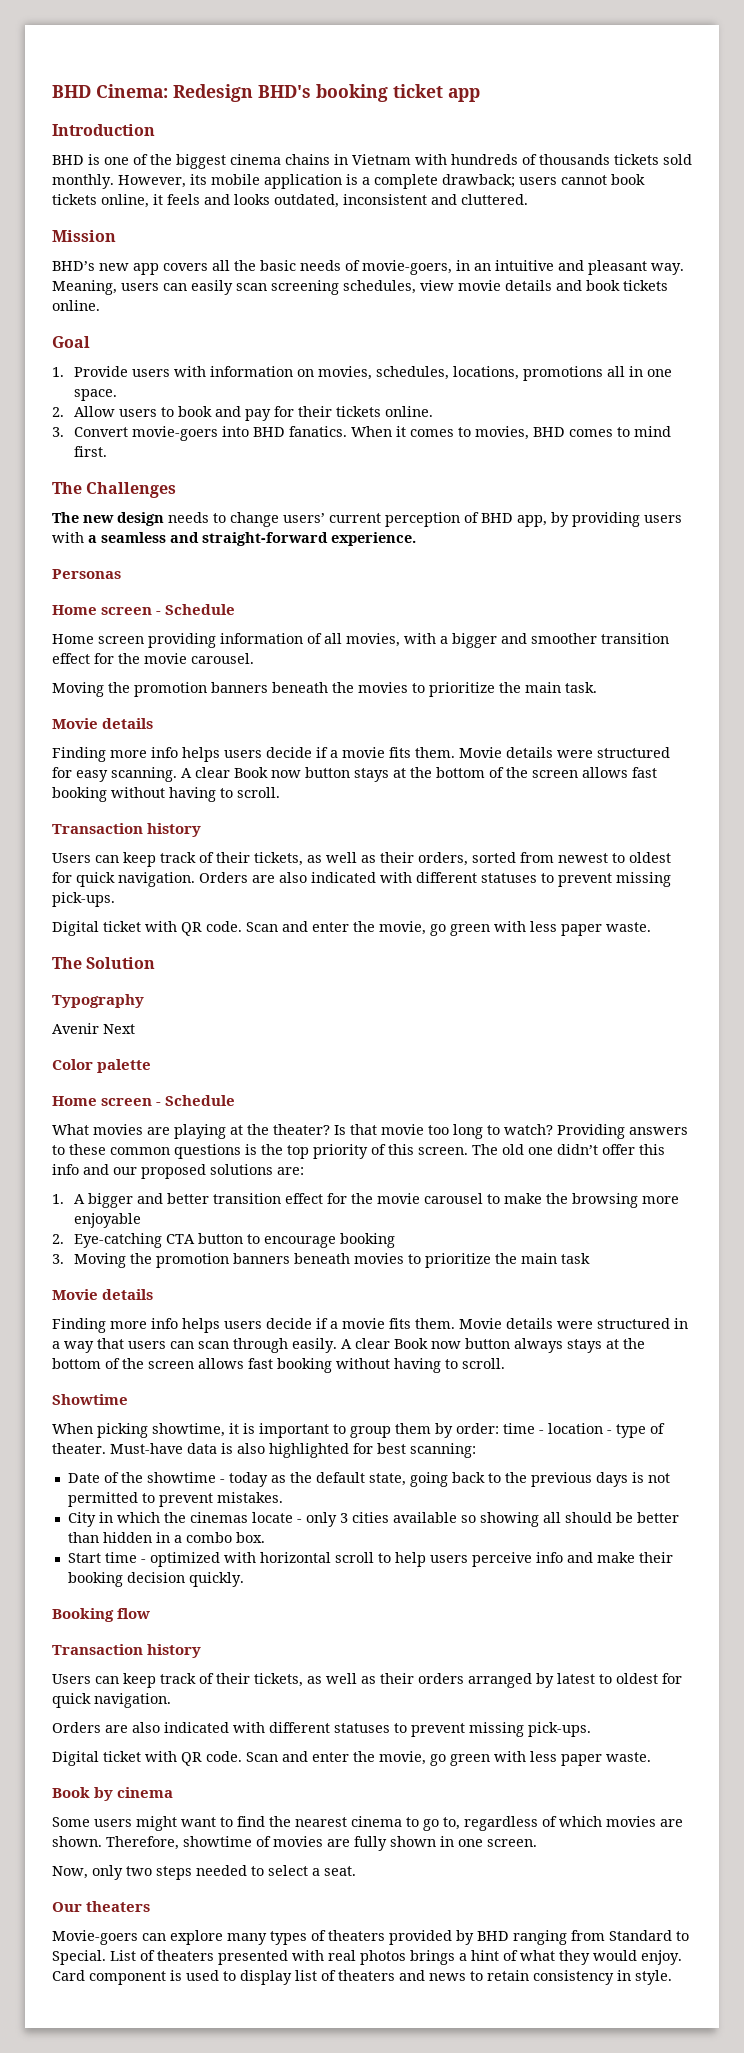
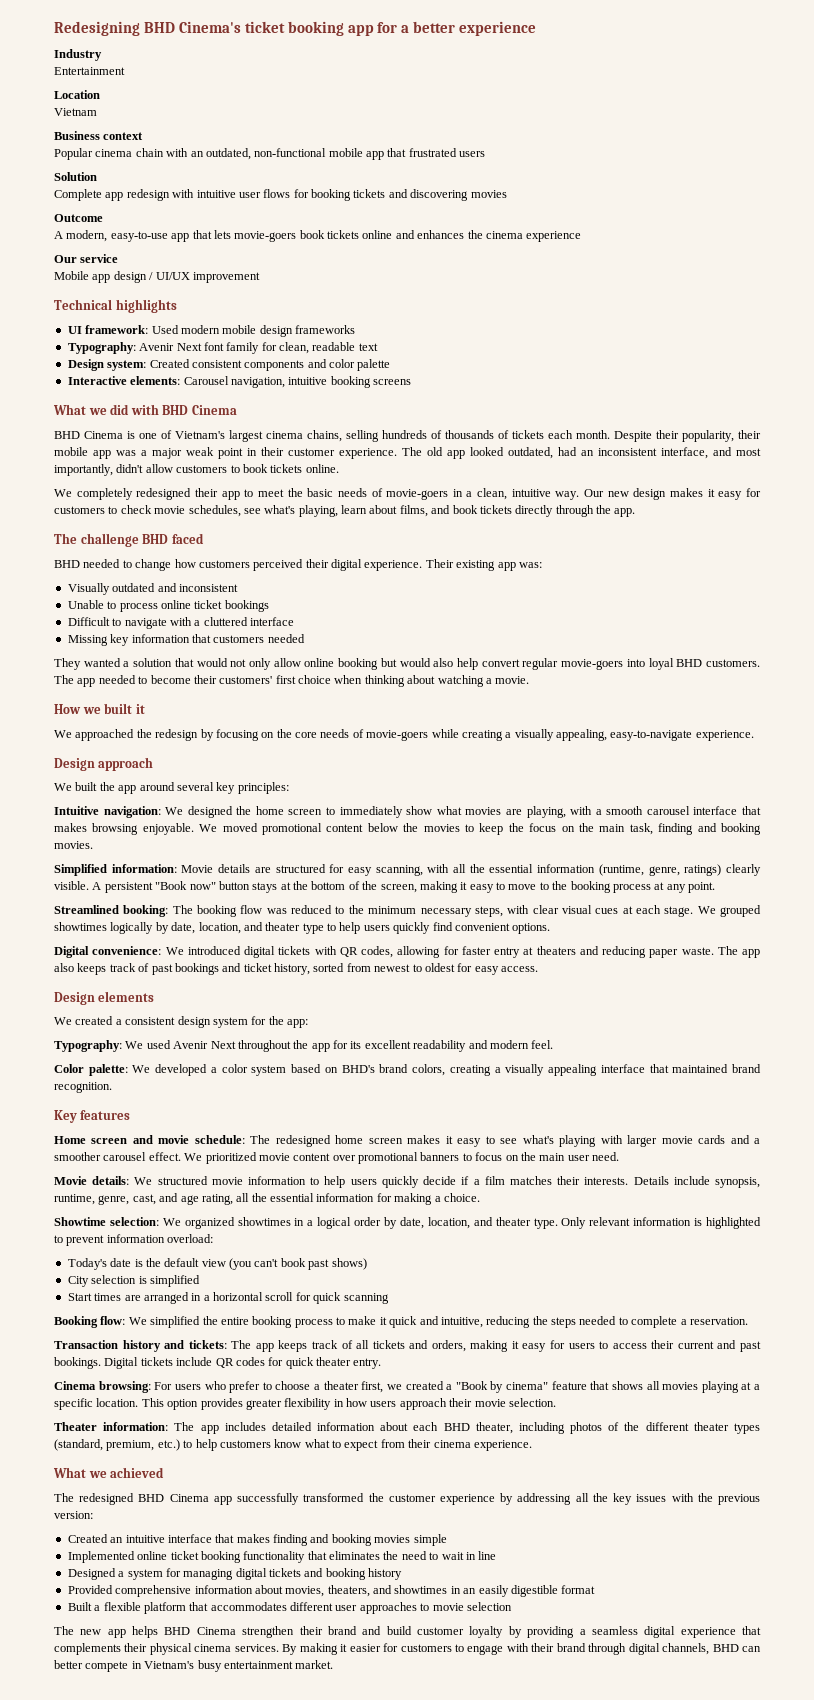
[52,84,480,102] [52,124,155,136] [52,155,84,165] BHD Cinema: Redesign BHD's booking ticket app // Introduction // BHD -> [54,21,537,36] [54,49,102,61] [54,67,125,75] [54,90,100,99] [54,108,97,116] [54,131,144,140] [54,148,486,160] [54,172,97,181] [54,189,507,201] [54,214,103,222] [54,230,582,242] [54,254,119,263] [54,271,260,283] [54,299,177,313] [67,325,355,337] [67,342,378,354] [67,359,391,371] [67,376,411,388] [53,404,237,415] [54,431,123,439] Redesigning BHD Cinema's ticket booking app for a better experience // Industry // Entertainment // Location // Vietnam // Business context // Popular cinema chain with an outdated, non-functional mobile app that frustrated users // Solution // Complete app redesign with intuitive user flows for booking tickets and discovering movies // Outcome // A modern, easy-to-use app that lets movie-goers book tickets online and enhances the cinema experience // Our service // Mobile app design / UI/UX improvement // Technical highlights // UI framework: Used modern mobile design frameworks // Typography: Avenir Next font family for clean, readable text // Design system: Created consistent components and color palette // Interactive elements: Carousel navigation, intuitive booking screens // What we did with BHD Cinema // BHD Cinema
[150,154,692,169] [52,174,645,189] [52,194,528,208] [52,230,116,242] [52,260,684,275] [52,280,668,295] [52,300,100,311] [52,336,90,348] [52,366,672,381] [73,389,117,401] [52,406,433,421] [52,426,671,441] [73,446,107,457] [52,482,177,498] [52,512,682,527] [52,532,416,546] [52,569,121,579] [52,604,236,615] [52,633,669,648] [52,653,254,664] [52,682,597,697] [52,718,154,729] [52,747,670,762] [52,767,301,782] the biggest cinema chains in Vietnam with hundreds of thousands tickets sold monthly. However, its mobile application is a complete drawback; users cannot book tickets online, it feels and looks outdated, inconsistent and cluttered. // Mission // BHD’s new app covers all the basic needs of movie-goers, in an intuitive and pleasant way. Meaning, users can easily scan screening schedules, view movie details and book tickets online. // Goal // 1. Provide users with information on movies, schedules, locations, promotions all in one space. // 2. Allow users to book and pay for their tickets online. // 3. Convert movie-goers into BHD fanatics. When it comes to movies, BHD comes to mind first. // The Challenges // The new design needs to change users’ current perception of BHD app, by providing users with a seamless and straight-forward experience. // Personas // Home screen - Schedule // Home screen providing information of all movies, with a bigger and smoother transition effect for the movie carousel. // Moving the promotion banners beneath the movies to prioritize the main task. // Movie details // Finding more info helps users decide if a movie fits them. Movie details were structured for easy scanning. A clear Book now -> [175,430,761,442] [54,447,761,459] [54,464,339,476] [54,488,762,500] [54,505,636,517] [54,533,204,547] [54,559,542,571] [67,583,238,595] [67,600,269,612] [67,617,294,629] [67,634,305,646] [54,658,760,670] [54,675,530,687] [54,703,145,714] [54,729,754,741] [54,757,154,771] [54,782,289,794] [54,806,761,818] [54,823,761,835] [54,841,93,849] [54,864,761,876] [54,881,216,893] Vietnam's largest cinema chains, selling hundreds of thousands of tickets each month. Despite their popularity, their mobile app was a major weak point in their customer experience. The old app looked outdated, had an inconsistent interface, and most importantly, didn't allow customers to book tickets online. // We completely redesigned their app to meet the basic needs of movie-goers in a clean, intuitive way. Our new design makes it easy for customers to check movie schedules, see what's playing, learn about films, and book tickets directly through the app. // The challenge BHD faced // BHD needed to change how customers perceived their digital experience. Their existing app was: // Visually outdated and inconsistent // Unable to process online ticket bookings // Difficult to navigate with a cluttered interface // Missing key information that customers needed // They wanted a solution that would not only allow online booking but would also help convert regular movie-goers into loyal BHD customers. The app needed to become their customers' first choice when thinking about watching a movie. // How we built it // We approached the redesign by focusing on the core needs of movie-goers while creating a visually appealing, easy-to-navigate experience. // Design approach // We built the app around several key principles: // Intuitive navigation: We designed the home screen to immediately show what movies are playing, with a smooth carousel interface that makes browsing enjoyable. We moved promotional content below the movies to keep the focus on the main task, finding and booking movies. // Simplified information: Movie details are structured for easy scanning, with all the essential information (runtime, genre, ratings) clearly visible. A persistent "Book now"
[532,767,657,778] [52,787,280,802] [52,823,202,837] [52,852,468,867] screen allows fast booking without having to scroll. // Transaction history // Users can keep track of their tickets, as well as their orders, -> [380,881,715,893] [54,905,762,917] [54,922,551,934] [54,946,760,958] [54,963,310,975] screen, making it easy to move to the booking process at any point. // Streamlined booking: The booking flow was reduced to the minimum necessary steps, with clear visual cues at each stage. We grouped showtimes logically by date, location, and theater type to help users quickly find convenient options. // Digital convenience: We introduced digital tickets with QR codes, allowing for faster entry at theaters and reducing paper waste. The app also keeps track of past bookings and ticket history,
[76,872,671,887] [52,892,115,907] [52,921,651,936] [52,957,156,969] [52,994,144,1008] [52,1023,135,1034] [52,1059,152,1073] [52,1095,236,1106] [52,1124,688,1139] [52,1144,665,1159] [52,1164,304,1179] [52,1193,679,1208] [73,1213,141,1228] [52,1233,395,1248] [52,1253,590,1268] [52,1289,154,1300] [52,1318,688,1333] [52,1338,645,1353] [52,1358,505,1373] [52,1394,128,1405] [52,1423,665,1438] [52,1443,476,1458] [67,1472,670,1487] [67,1492,283,1507] [67,1512,679,1527] [67,1532,265,1543] [67,1552,673,1567] [67,1572,244,1587] [52,1608,151,1622] [52,1644,202,1658] [52,1673,682,1688] [52,1693,171,1708] [52,1722,591,1737] [52,1751,651,1766] [52,1787,174,1801] [52,1816,683,1831] [52,1836,537,1851] [52,1865,356,1880] [52,1901,151,1912] [52,1930,689,1945] [52,1950,682,1965] [52,1970,672,1985] quick navigation. Orders are also indicated with different statuses to prevent missing pick-ups. // Digital ticket with QR code. Scan and enter the movie, go green with less paper waste. // The Solution // Typography // Avenir Next // Color palette // Home screen - Schedule // What movies are playing at the theater? Is that movie too long to watch? Providing answers to these common questions is the top priority of this screen. The old one didn’t offer this info and our proposed solutions are: // 1. A bigger and better transition effect for the movie carousel to make the browsing more enjoyable // 2. Eye-catching CTA button to encourage booking // 3. Moving the promotion banners beneath movies to prioritize the main task // Movie details // Finding more info helps users decide if a movie fits them. Movie details were structured in a way that users can scan through easily. A clear Book now button always stays at the bottom of the screen allows fast booking without having to scroll. // Showtime // When picking showtime, it is important to group them by order: time - location - type of theater. Must-have data is also highlighted for best scanning: // Date of the showtime - today as the default state, going back to the previous days is not permitted to prevent mistakes. // City in which the cinemas locate - only 3 cities available so showing all should be better than hidden in a combo box. // Start time - optimized with horizontal scroll to help users perceive info and make their booking decision quickly. // Booking flow // Transaction history // Users can keep track of their tickets, as well as their orders arranged by latest to oldest for quick navigation. // Orders are also indicated with different statuses to prevent missing pick-ups. // Digital ticket with QR code. Scan and enter the movie, go green with less paper waste. // Book by cinema // Some users might want to find the nearest cinema to go to, regardless of which movies are shown. Therefore, showtime of movies are fully shown in one screen. // Now, only two steps needed to select a seat. // Our theaters // Movie-goers can explore many types of theaters provided by BHD ranging from Standard to Special. List of theaters presented with real photos brings a hint of what they would enjoy. Card component is used to display list of theaters and news to retain consistency in style. -> [474,966,538,975] [54,991,155,1005] [54,1016,308,1028] [54,1040,554,1052] [54,1064,761,1076] [54,1082,112,1093] [54,1110,131,1123] [54,1135,761,1147] [54,1152,619,1164] [54,1176,761,1188] [54,1193,480,1205] [54,1217,762,1229] [54,1234,214,1246] [67,1258,367,1270] [67,1275,200,1287] [67,1292,389,1304] [54,1316,748,1328] [54,1340,762,1352] [54,1357,382,1369] [54,1381,760,1393] [54,1398,556,1410] [54,1422,760,1434] [54,1439,532,1451] [53,1467,165,1478] [54,1493,760,1505] [54,1511,93,1519] [67,1534,447,1546] [67,1551,497,1563] [67,1568,403,1580] [67,1585,596,1597] [67,1602,512,1614] [54,1626,761,1638] [54,1643,761,1655] [54,1660,334,1672] easy access. // Design elements // We created a consistent design system for the app: // Typography: We used Avenir Next throughout the app for its excellent readability and modern feel. // Color palette: We developed a color system based on BHD's brand colors, creating a visually appealing interface that maintained brand recognition. // Key features // Home screen and movie schedule: The redesigned home screen makes it easy to see what's playing with larger movie cards and a smoother carousel effect. We prioritized movie content over promotional banners to focus on the main user need. // Movie details: We structured movie information to help users quickly decide if a film matches their interests. Details include synopsis, runtime, genre, cast, and age rating, all the essential information for making a choice. // Showtime selection: We organized showtimes in a logical order by date, location, and theater type. Only relevant information is highlighted to prevent information overload: // Today's date is the default view (you can't book past shows) // City selection is simplified // Start times are arranged in a horizontal scroll for quick scanning // Booking flow: We simplified the entire booking process to make it quick and intuitive, reducing the steps needed to complete a reservation. // Transaction history and tickets: The app keeps track of all tickets and orders, making it easy for users to access their current and past bookings. Digital tickets include QR codes for quick theater entry. // Cinema browsing: For users who prefer to choose a theater first, we created a "Book by cinema" feature that shows all movies playing at a specific location. This option provides greater flexibility in how users approach their movie selection. // Theater information: The app includes detailed information about each BHD theater, including photos of the different theater types (standard, premium, etc.) to help customers know what to expect from their cinema experience. // What we achieved // The redesigned BHD Cinema app successfully transformed the customer experience by addressing all the key issues with the previous version: // Created an intuitive interface that makes finding and booking movies simple // Implemented online ticket booking functionality that eliminates the need to wait in line // Designed a system for managing digital tickets and booking history // Provided comprehensive information about movies, theaters, and showtimes in an easily digestible format // Built a flexible platform that accommodates different user approaches to movie selection // The new app helps BHD Cinema strengthen their brand and build customer loyalty by providing a seamless digital experience that complements their physical cinema services. By making it easier for customers to engage with their brand through digital channels, BHD can better compete in Vietnam's busy entertainment market.

